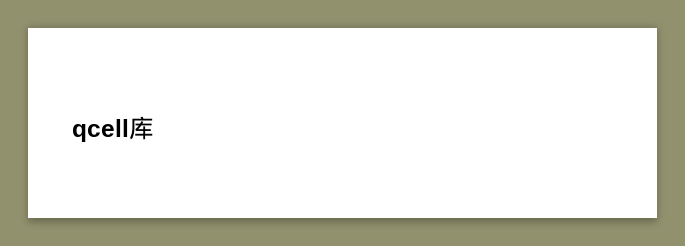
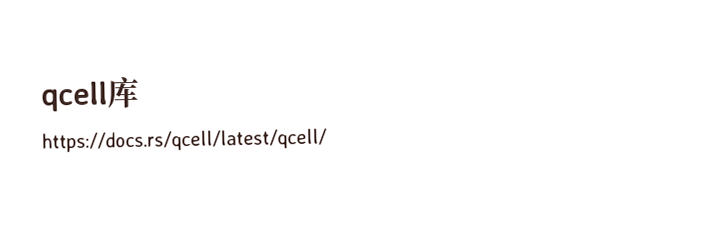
(154, 128) none -> [42,128,327,153] // https://docs.rs/qcell/latest/qcell/

